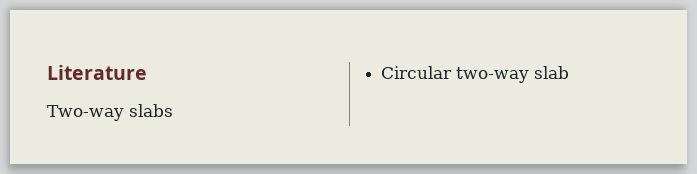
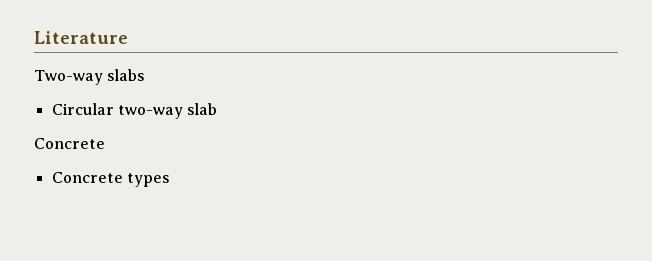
(570, 72) none -> [34,138,105,149] [51,172,169,187] // Concrete // Concrete types

